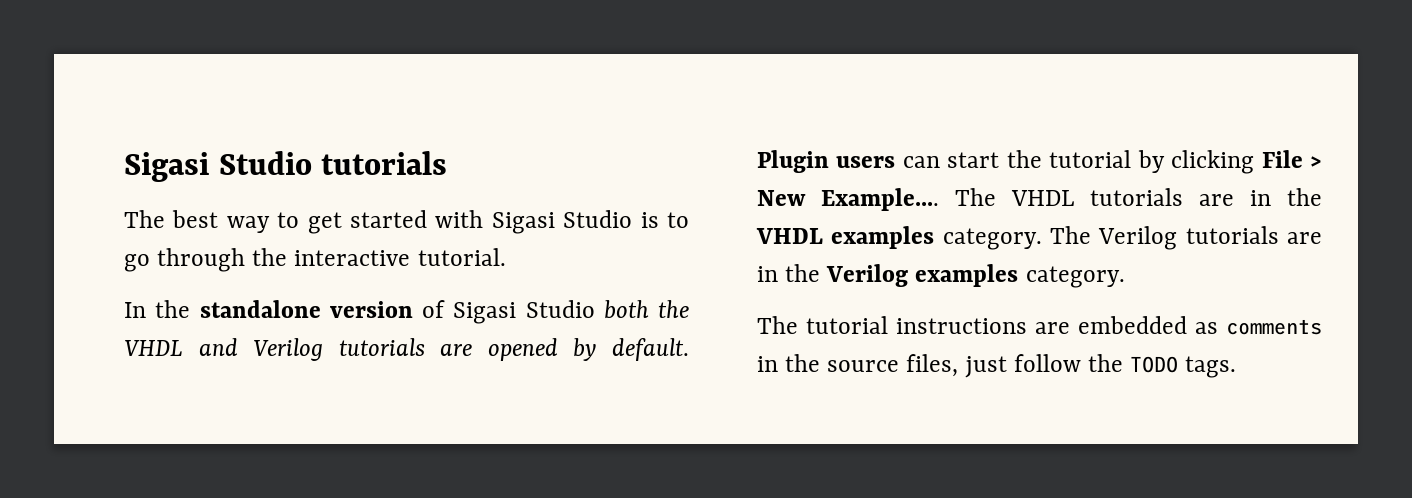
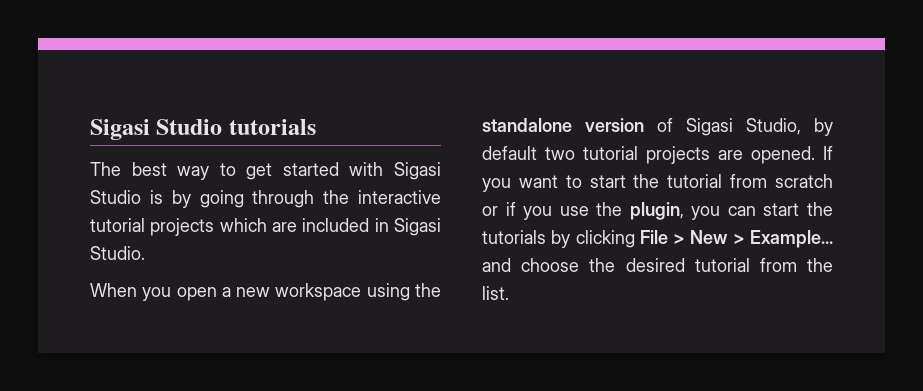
[666,212,689,228] [124,254,150,272] to go -> [171,190,244,208] by going
[417,248,506,266] [124,302,146,318] tutorial. // In -> [90,218,441,236] [90,246,145,260] [90,283,410,301] tutorial projects which are included in Sigasi Studio. // When you open a new workspace using
[525,300,689,319] [124,338,689,361] [757,150,896,173] Studio both the VHDL and Verilog tutorials are opened by default. Plugin users -> [746,118,833,136] [482,146,833,164] [482,174,833,192] [482,202,721,220] Studio, by default two tutorial projects are opened. If you want to start the tutorial from scratch or if you use the plugin, you
[1049,150,1132,168] tutorial -> [482,230,546,244] tutorials
[821,188,1322,211] [756,226,1322,250] [757,264,1125,288] [757,316,1322,335] [757,354,1237,378] Example.... The VHDL tutorials are in the VHDL examples category. The Verilog tutorials are in the Verilog examples category. // The tutorial instructions are embedded as comments in the source files, just follow the TODO tags. -> [732,230,833,248] [482,258,833,272] [482,286,509,300] > Example... and choose the desired tutorial from the list.

